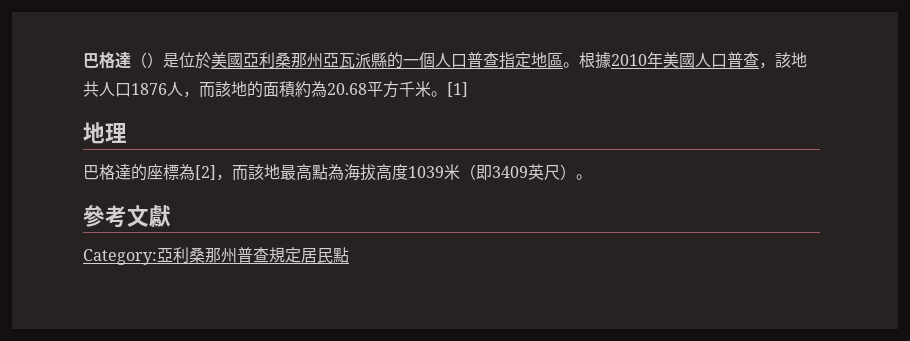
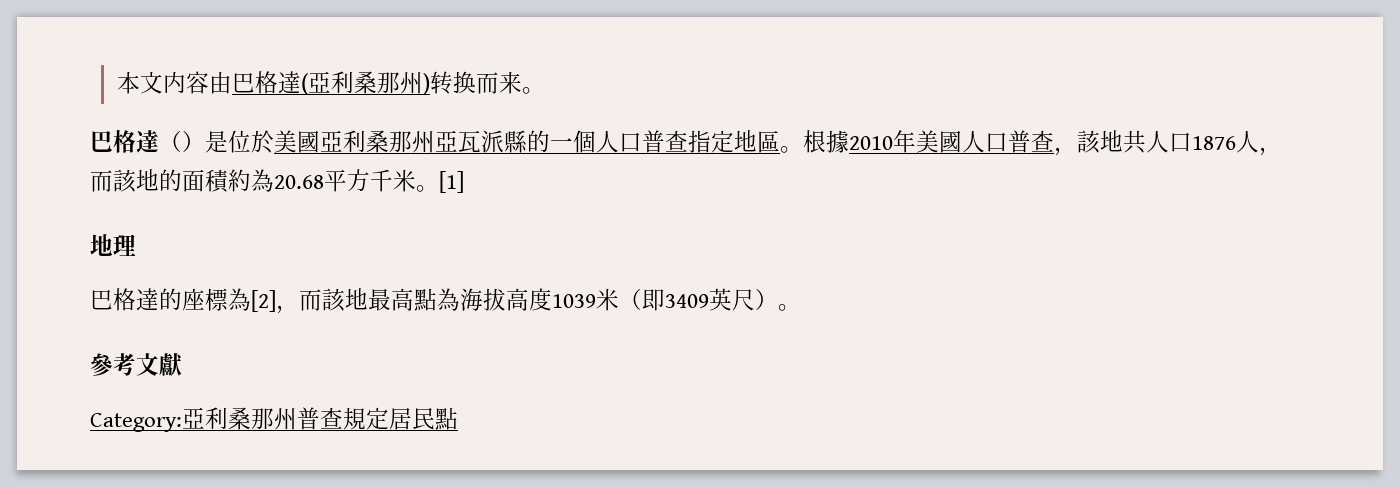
(83, 60) none -> [116,71,545,95] 本文内容由巴格達(亞利桑那州)转换而来。 //

